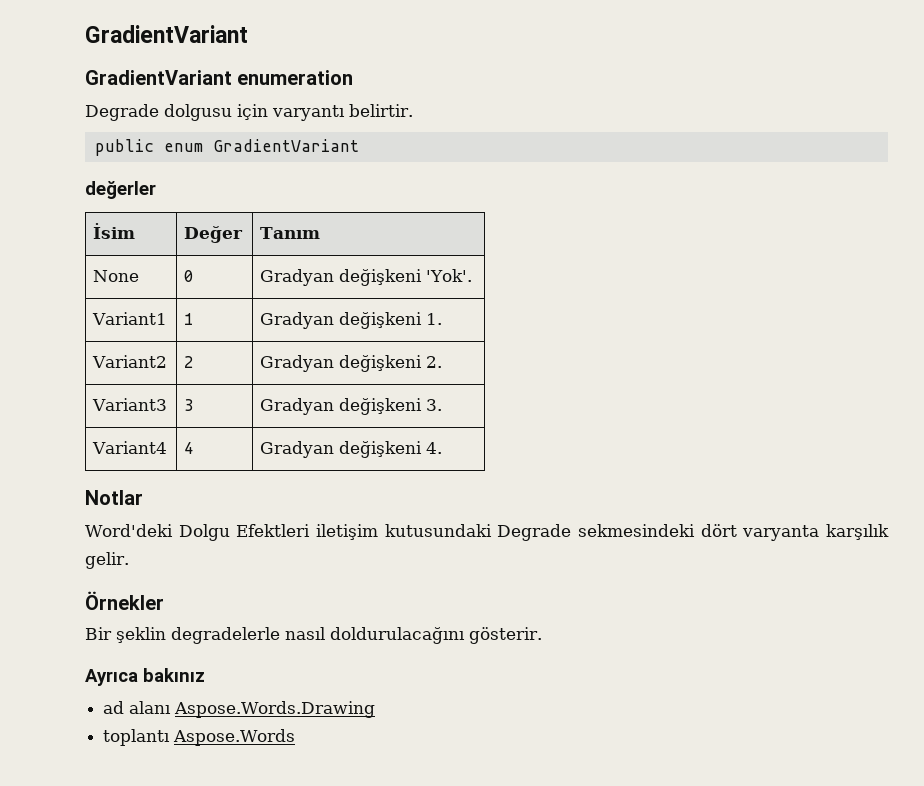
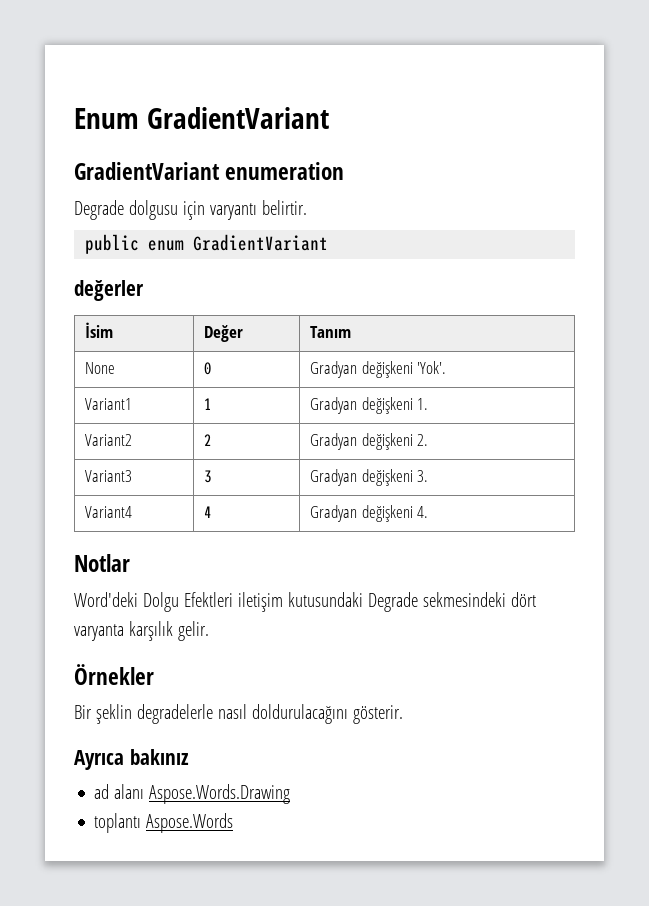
(85, 34) none -> [74,108,139,129] Enum

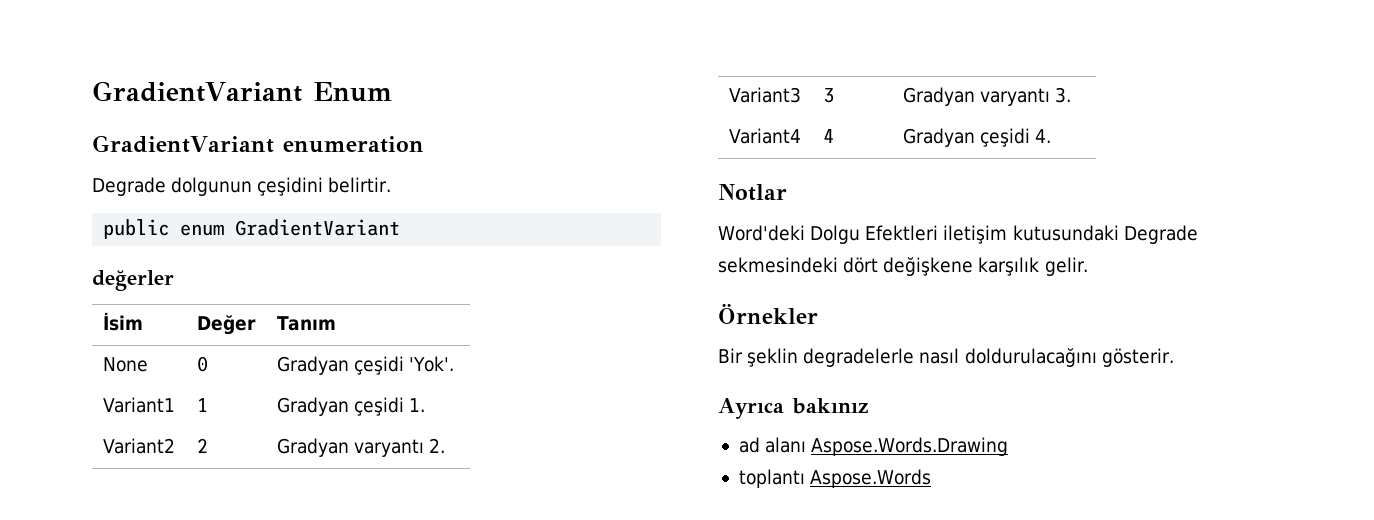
(74, 118) none -> [92,81,302,102] GradientVariant
[146,107,329,129] GradientVariant -> (392, 92) none
[128,200,257,220] dolgusu için varyantı -> [171,177,324,196] dolgunun çeşidini
[361,361,413,378] değişkeni -> [353,356,404,375] çeşidi
[361,397,413,414] değişkeni -> [353,397,404,416] çeşidi
[361,433,413,450] değişkeni -> [353,439,424,457] varyantı
[361,469,413,486] değişkeni -> [979,88,1050,106] varyantı
[361,505,413,522] değişkeni -> [979,128,1030,147] çeşidi
[74,624,124,641] varyanta -> [883,257,974,276] değişkene

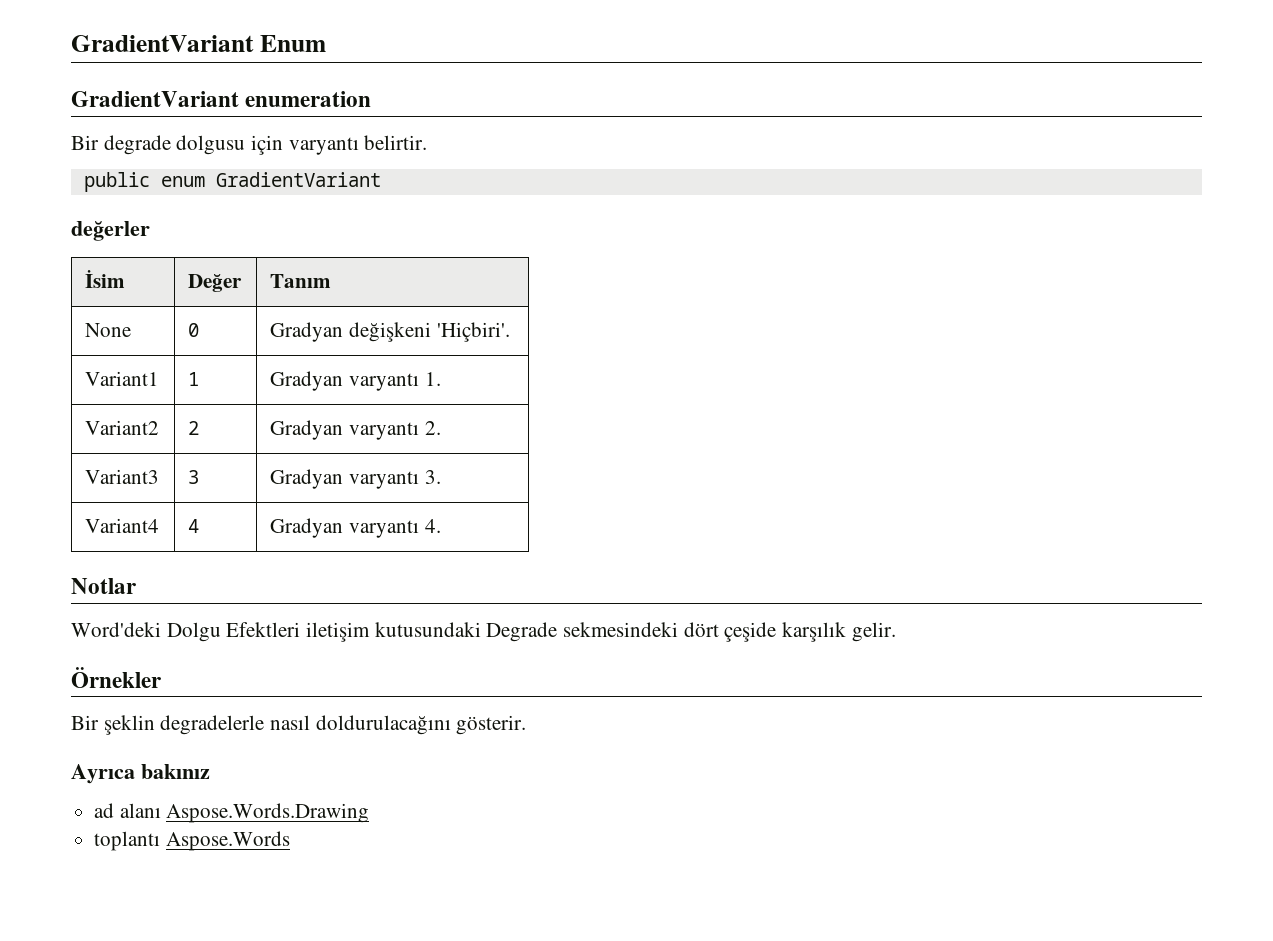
[92,177,324,196] Degrade dolgunun çeşidini -> [71,135,359,155] Bir degrade dolgusu için varyantı
[353,356,454,375] çeşidi 'Yok'. -> [348,322,510,342] değişkeni 'Hiçbiri'.
[353,397,404,416] çeşidi -> [348,373,419,391] varyantı
[979,128,1030,147] çeşidi -> [348,520,419,538] varyantı
[883,257,974,276] değişkene -> [724,622,777,642] çeşide

